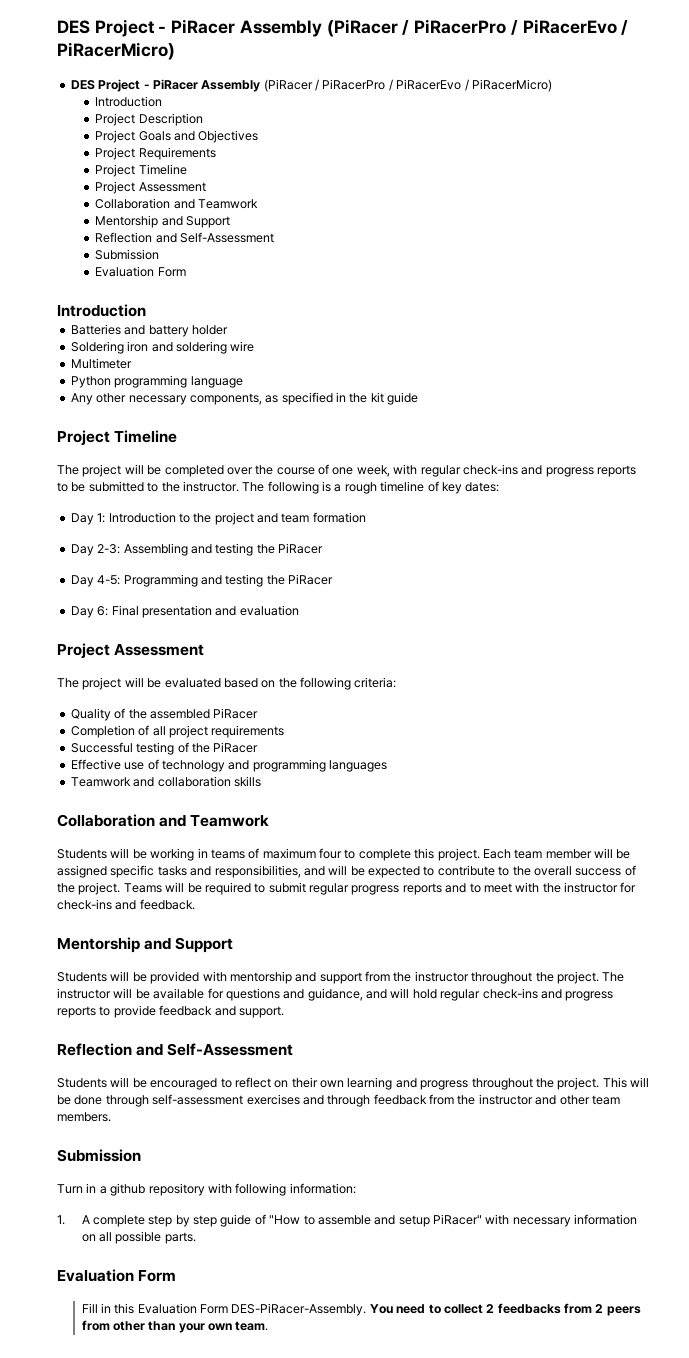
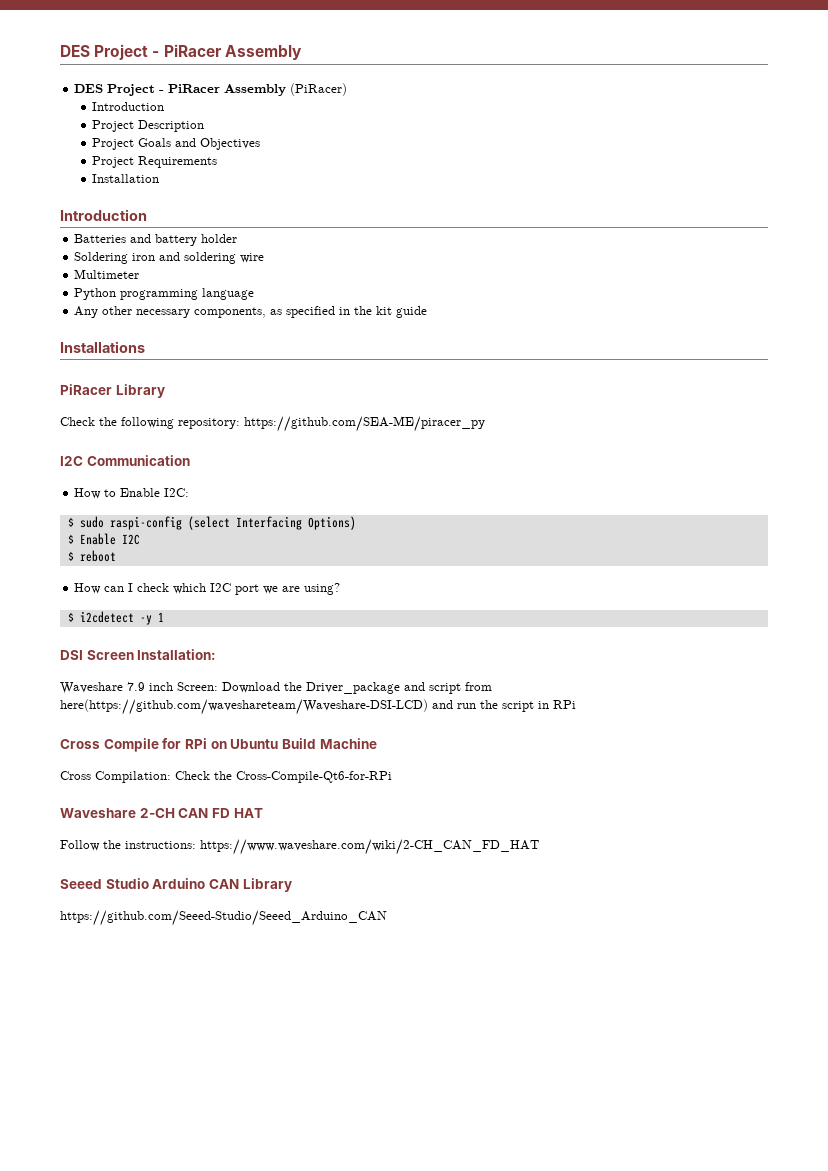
[57,19,629,37] [57,42,175,60] [70,79,552,92] DES Project - PiRacer Assembly (PiRacer / PiRacerPro / PiRacerEvo / PiRacerMicro) // DES Project - PiRacer Assembly (PiRacer / PiRacerPro / PiRacerEvo / PiRacerMicro) -> [60,44,302,60] [74,83,348,96] DES Project - PiRacer Assembly // DES Project - PiRacer Assembly (PiRacer)
[95,164,187,177] [95,181,206,194] [95,198,259,209] [95,215,231,228] [95,232,275,243] [95,249,160,260] [95,266,186,277] Project Timeline // Project Assessment // Collaboration and Teamwork // Mentorship and Support // Reflection and Self-Assessment // Submission // Evaluation Form -> [92,174,160,183] Installation
[57,430,178,446] [57,464,636,477] [57,481,500,494] [70,512,366,525] [70,543,323,556] [70,574,333,587] [70,605,299,618] [57,643,205,659] [57,677,397,690] [70,708,259,721] [70,725,285,738] [70,742,259,755] [70,759,387,772] [70,776,261,787] [57,814,270,827] [57,848,631,861] [57,865,636,878] [57,882,637,895] [57,899,195,910] [57,937,234,953] [57,971,625,984] [57,988,614,1001] [57,1005,284,1018] [57,1043,294,1056] [57,1077,649,1090] [57,1094,620,1107] [57,1112,111,1122] [57,1149,141,1162] [57,1183,356,1196] [57,1214,638,1227] [81,1231,196,1244] [57,1269,177,1282] [81,1303,641,1316] [81,1320,269,1333] Project Timeline // The project will be completed over the course of one week, with regular check-ins and progress reports to be submitted to the instructor. The following is a rough timeline of key dates: // Day 1: Introduction to the project and team formation // Day 2-3: Assembling and testing the PiRacer // Day 4-5: Programming and testing the PiRacer // Day 6: Final presentation and evaluation // Project Assessment // The project will be evaluated based on the following criteria: // Quality of the assembled PiRacer // Completion of all project requirements // Successful testing of the PiRacer // Effective use of technology and programming languages // Teamwork and collaboration skills // Collaboration and Teamwork // Students will be working in teams of maximum four to complete this project. Each team member will be assigned specific tasks and responsibilities, and will be expected to contribute to the overall success of the project. Teams will be required to submit regular progress reports and to meet with the instructor for check-ins and feedback. // Mentorship and Support // Students will be provided with mentorship and support from the instructor throughout the project. The instructor will be available for questions and guidance, and will hold regular check-ins and progress reports to provide feedback and support. // Reflection and Self-Assessment // Students will be encouraged to reflect on their own learning and progress throughout the project. This will be done through self-assessment exercises and through feedback from the instructor and other team members. // Submission // Turn in a github repository with following information: // 1. A complete step by step guide of "How to assemble and setup PiRacer" with necessary information on all possible parts. // Evaluation Form // Fill in this Evaluation Form DES-PiRacer-Assembly. You need to collect 2 feedbacks from 2 peers from other than your own team. -> [60,341,145,353] [60,384,165,398] [60,416,485,432] [60,455,190,466] [74,488,190,499] [67,516,356,530] [67,533,140,545] [67,550,116,562] [74,583,341,595] [67,611,164,625] [60,649,217,660] [60,682,492,694] [60,699,576,715] [60,738,377,752] [60,771,392,783] [60,808,263,818] [60,839,539,855] [60,878,292,892] [60,910,387,926] Installations // PiRacer Library // Check the following repository: https://github.com/SEA-ME/piracer_py // I2C Communication // How to Enable I2C: // $ sudo raspi-config (select Interfacing Options) // $ Enable I2C // $ reboot // How can I check which I2C port we are using? // $ i2cdetect -y 1 // DSI Screen Installation: // Waveshare 7.9 inch Screen: Download the Driver_package and script from here(https://github.com/waveshareteam/Waveshare-DSI-LCD) and run the script in RPi // Cross Compile for RPi on Ubuntu Build Machine // Cross Compilation: Check the Cross-Compile-Qt6-for-RPi // Waveshare 2-CH CAN FD HAT // Follow the instructions: https://www.waveshare.com/wiki/2-CH_CAN_FD_HAT // Seeed Studio Arduino CAN Library // https://github.com/Seeed-Studio/Seeed_Arduino_CAN

